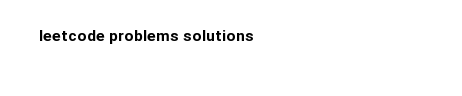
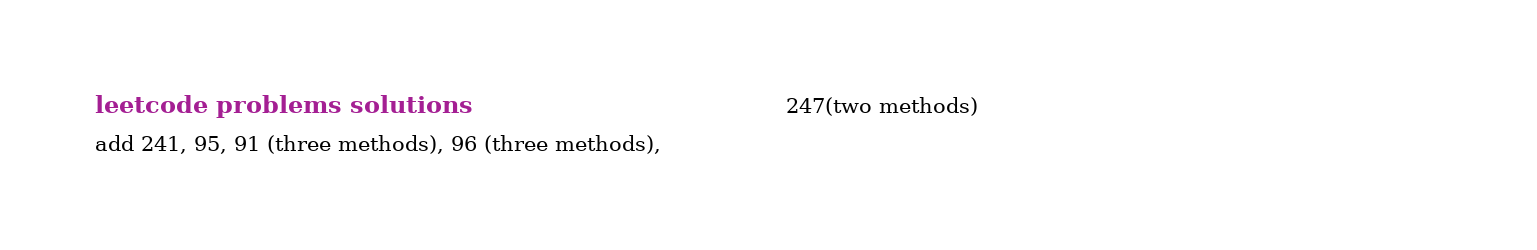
(255, 35) none -> [95,135,661,154] [786,97,978,116] // add 241, 95, 91 (three methods), 96 (three methods), 247(two methods)

